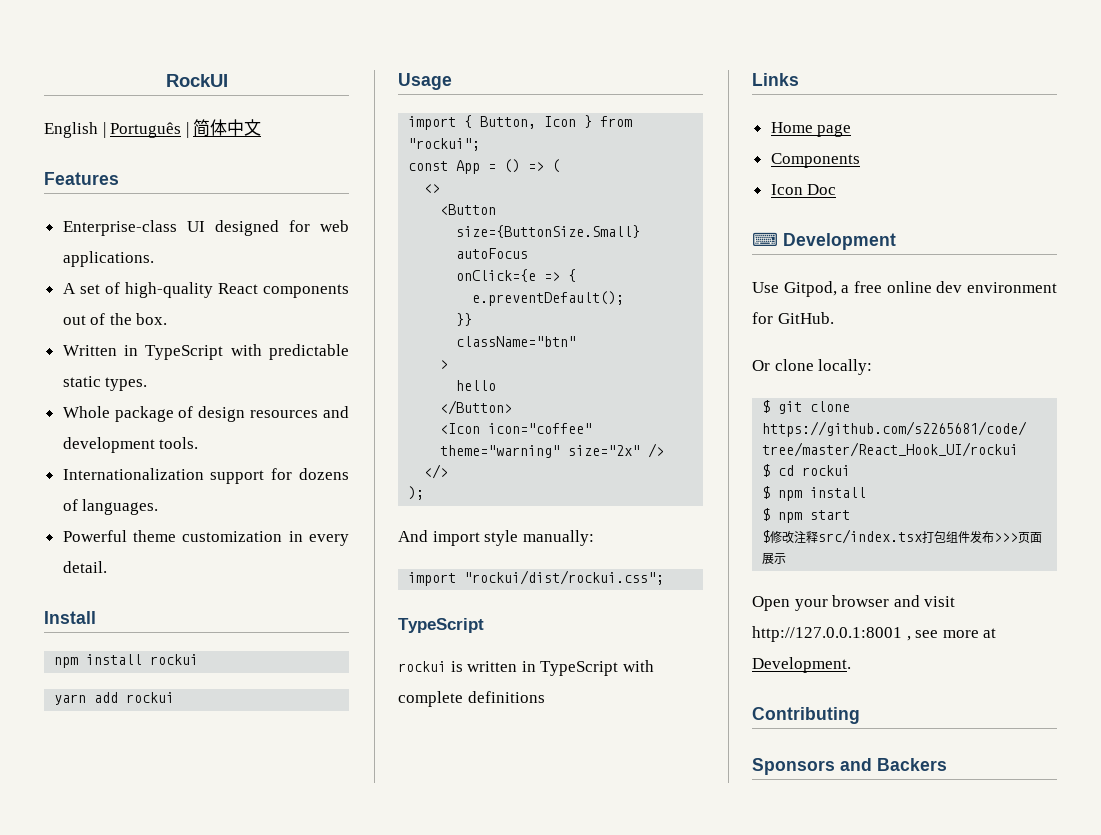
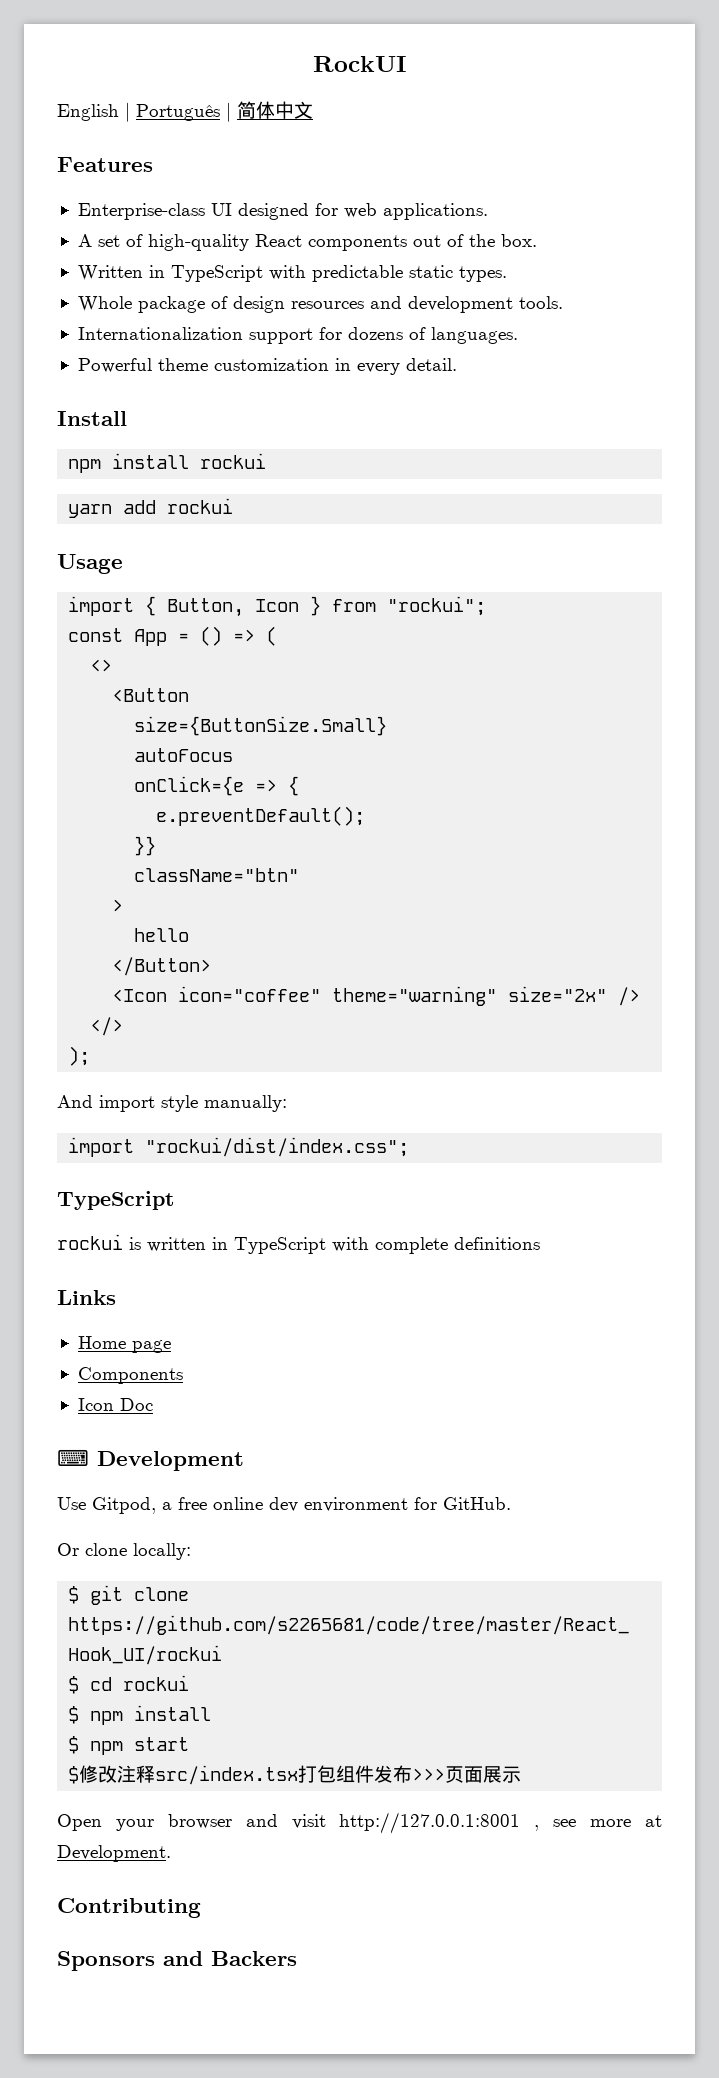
[464,570,665,585] "rockui/dist/rockui.css"; -> [145,1137,410,1157] "rockui/dist/index.css";

